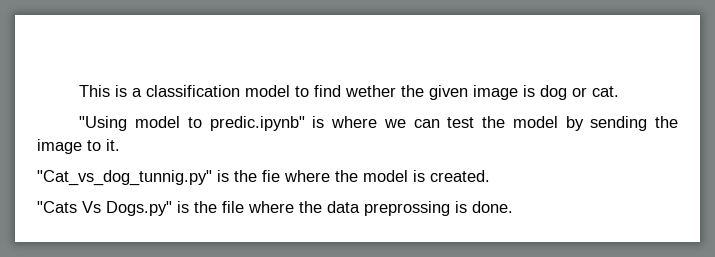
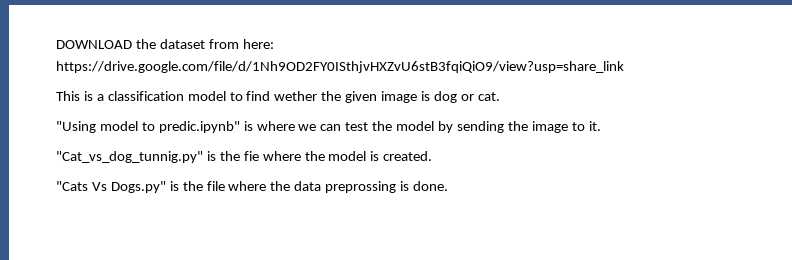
(79, 91) none -> [56,39,274,49] [56,61,624,73] DOWNLOAD the dataset from here: https://drive.google.com/file/d/1Nh9OD2FY0ISthjvHXZvU6stB3fqiQiO9/view?usp=share_link //

